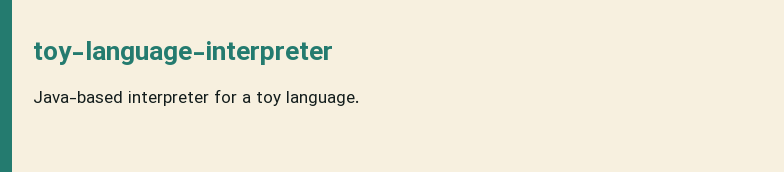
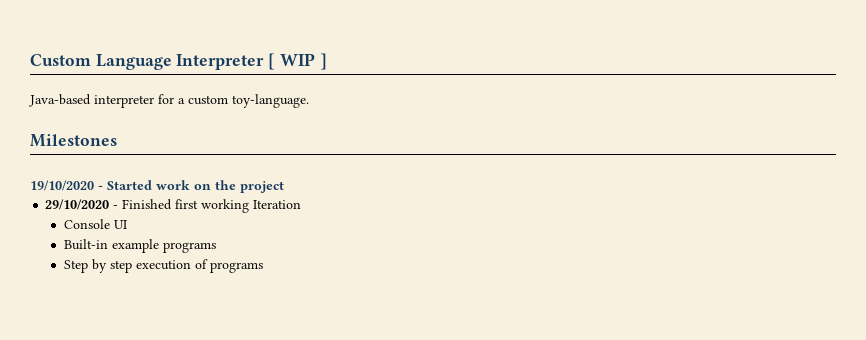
[33,41,333,65] [33,89,359,106] toy-language-interpreter // Java-based interpreter for a toy language. -> [30,53,327,70] [29,94,309,108] [30,134,117,147] [30,180,284,193] [45,199,302,213] [63,219,127,229] [63,239,216,253] [63,259,263,273] Custom Language Interpreter [ WIP ] // Java-based interpreter for a custom toy-language. // Milestones // 19/10/2020 - Started work on the project // 29/10/2020 - Finished first working Iteration // Console UI // Built-in example programs // Step by step execution of programs

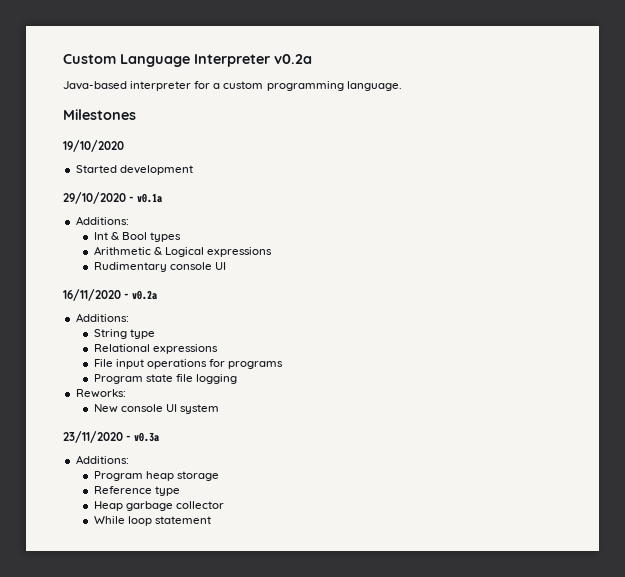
[268,53,327,70] [ WIP ] -> [274,54,312,64] v0.2a
[232,94,309,108] toy-language. -> [266,81,402,91] programming language.
[98,180,284,193] [45,199,302,213] [63,219,127,229] [63,239,216,253] [63,259,263,273] - Started work on the project // 29/10/2020 - Finished first working Iteration // Console UI // Built-in example programs // Step by step execution of programs -> [75,165,193,175] [63,192,164,204] [75,216,129,225] [93,232,182,242] [93,246,273,257] [93,262,226,272] [63,289,159,301] [75,313,129,322] [93,329,155,339] [93,344,218,354] [93,359,284,369] [93,374,238,384] [75,389,126,398] [93,404,220,414] [63,431,161,443] [75,455,129,464] [93,471,219,481] [93,486,180,496] [93,501,224,511] [93,516,211,526] // Started development // 29/10/2020 - v0.1a // Additions: // Int & Bool types // Arithmetic & Logical expressions // Rudimentary console UI // 16/11/2020 - v0.2a // Additions: // String type // Relational expressions // File input operations for programs // Program state file logging // Reworks: // New console UI system // 23/11/2020 - v0.3a // Additions: // Program heap storage // Reference type // Heap garbage collector // While loop statement

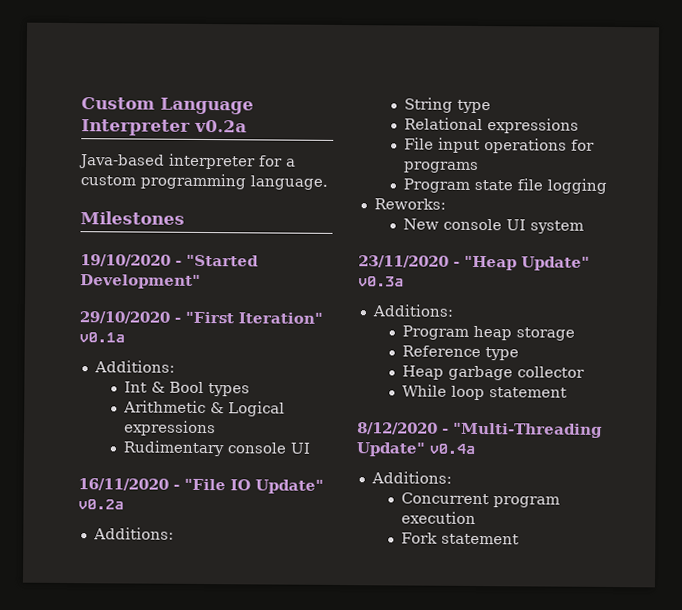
[75,165,193,175] // Started development -> [175,254,259,267] [80,274,201,289] - "Started Development"
(135, 199) none -> [185,311,323,324] "First Iteration"
(130, 296) none -> [184,478,324,494] "File IO Update"
(132, 438) none -> [464,255,590,271] "Heap Update"
(211, 520) none -> [357,422,603,438] [356,442,475,457] [370,471,452,484] [400,492,560,508] [400,511,476,524] [400,532,519,545] // 8/12/2020 - "Multi-Threading Update" v0.4a // Additions: // Concurrent program execution // Fork statement

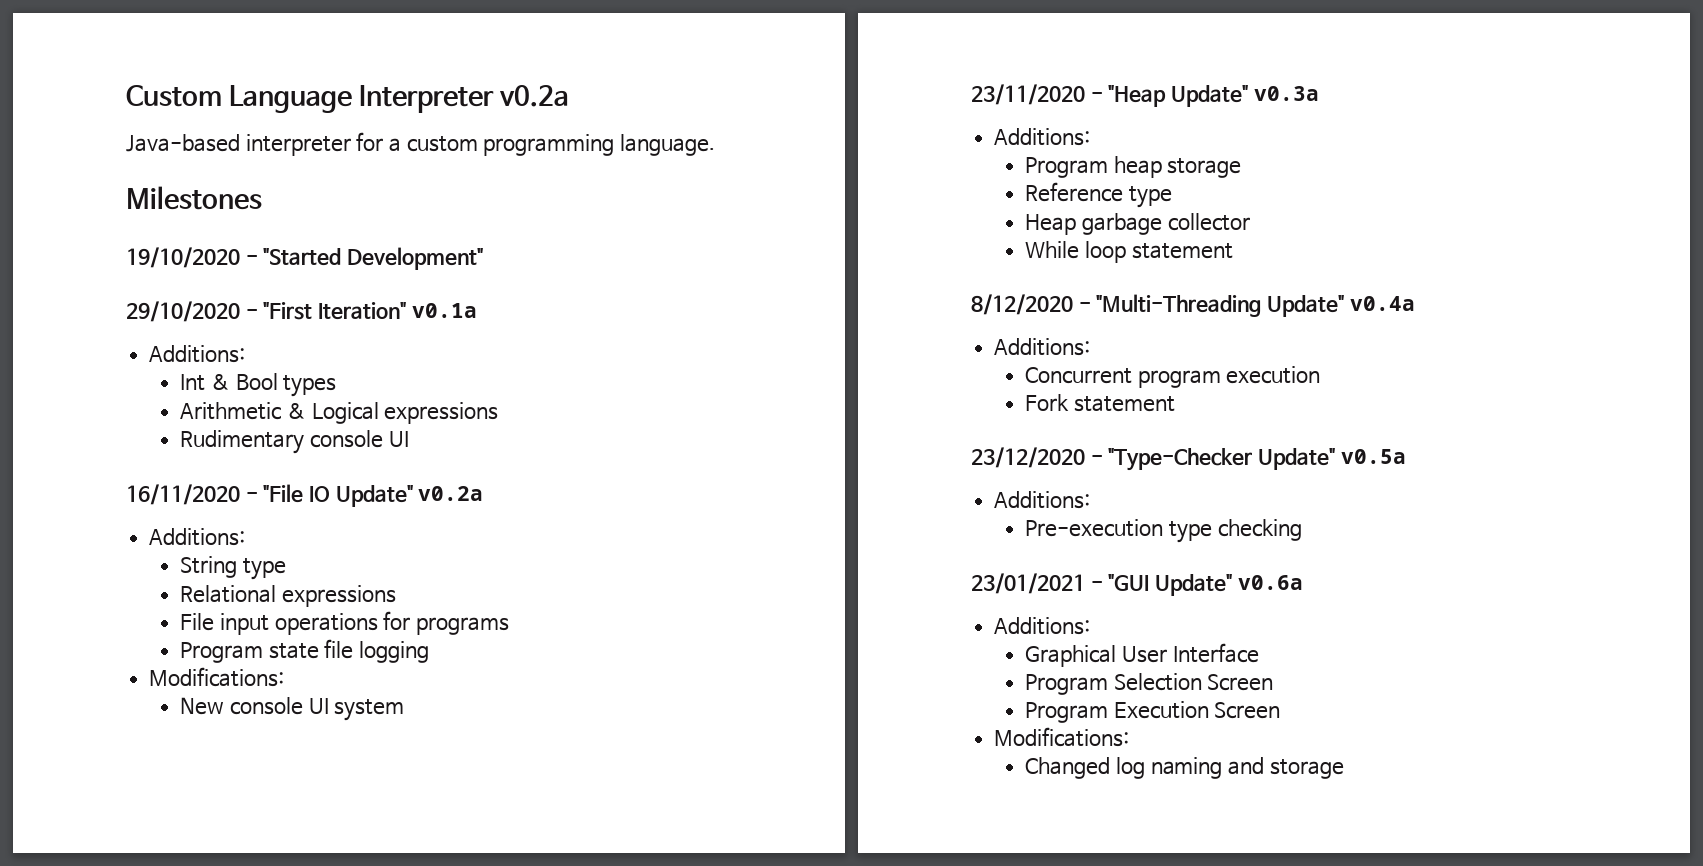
[373,198,446,210] Reworks: -> [149,667,285,687] Modifications:
(519, 539) none -> [971,447,1406,471] [994,491,1091,509] [1025,519,1302,543] [971,573,1303,596] [994,617,1091,635] [1025,643,1259,667] [1025,673,1274,695] [1025,701,1281,723] [994,727,1130,747] [1025,757,1344,779] // 23/12/2020 - "Type-Checker Update" v0.5a // Additions: // Pre-execution type checking // 23/01/2021 - "GUI Update" v0.6a // Additions: // Graphical User Interface // Program Selection Screen // Program Execution Screen // Modifications: // Changed log naming and storage

